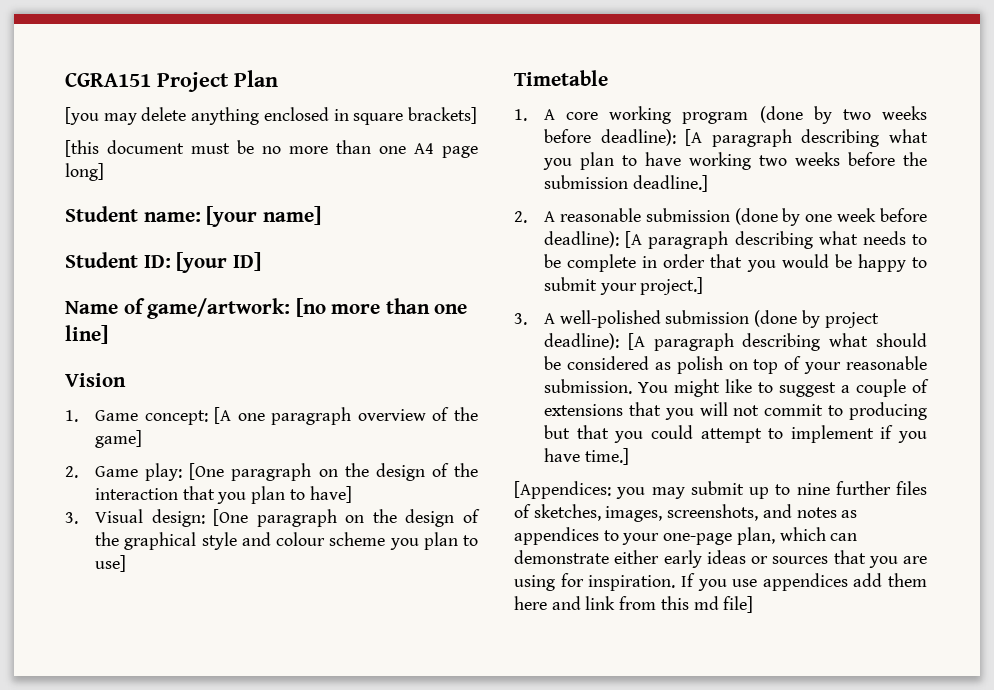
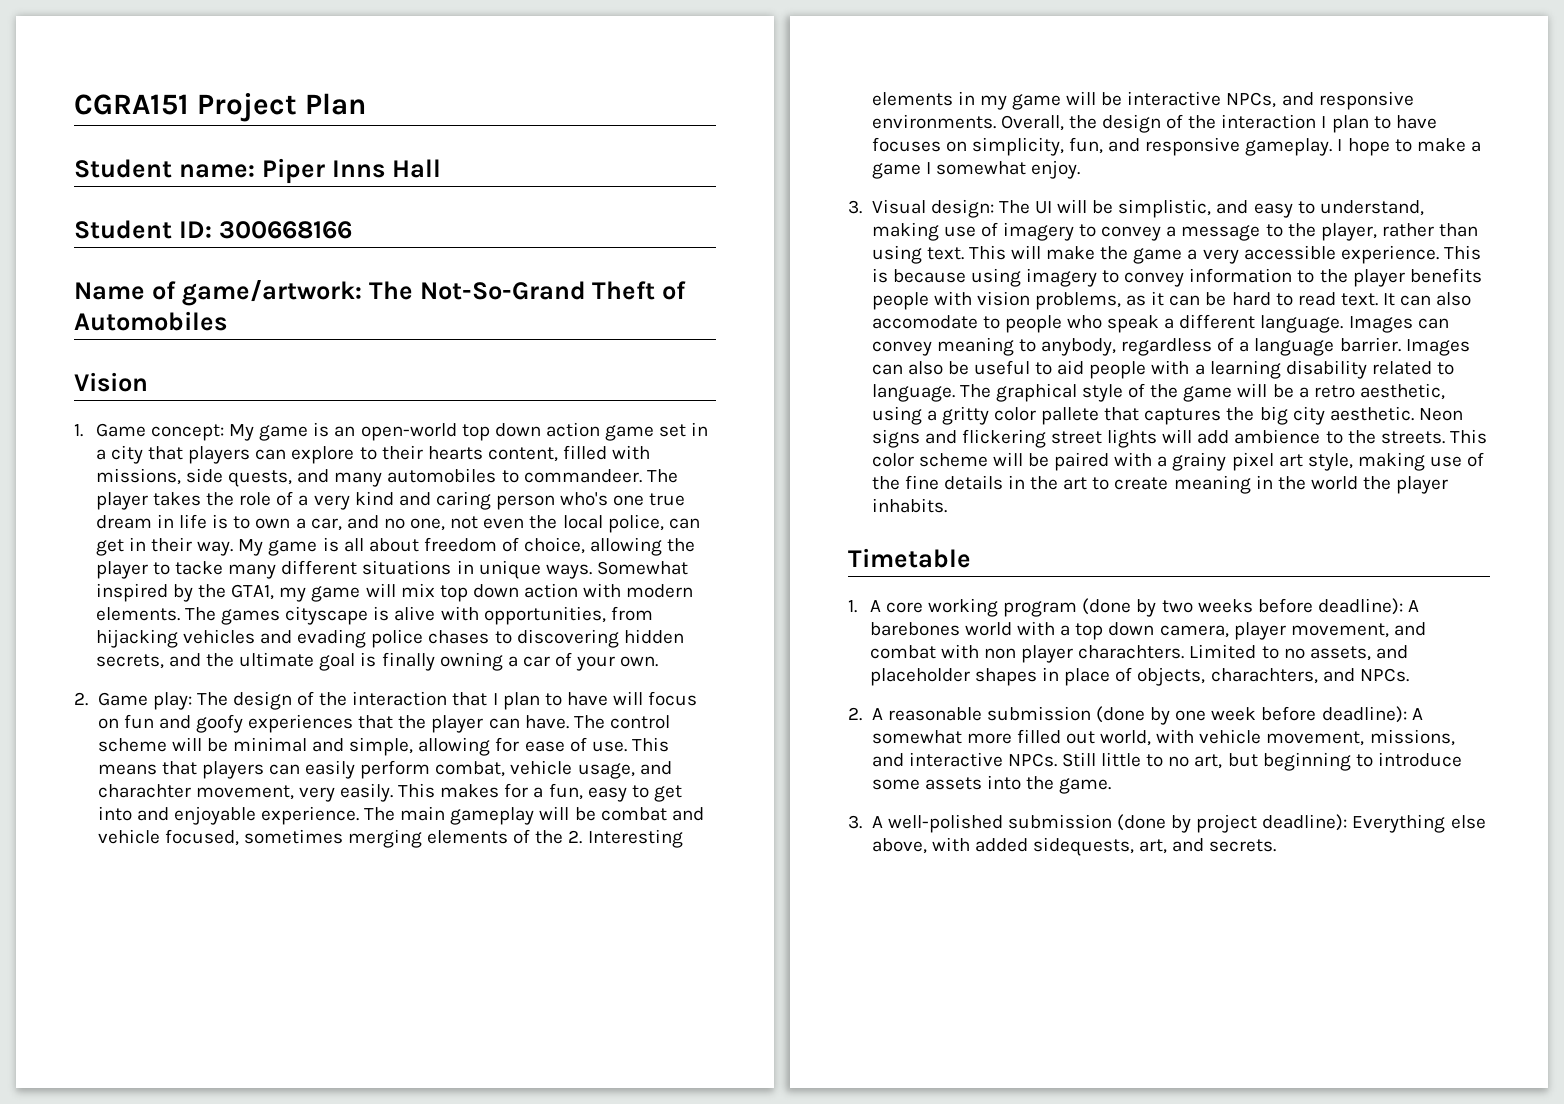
[65,107,478,125] [65,140,478,158] [65,163,104,181] // [you may delete anything enclosed in square brackets] // [this document must be no more than one A4 page long] -> (366, 104) none
[206,206,321,227] [your name] -> [261,158,441,184] Piper Inns Hall
[176,252,261,273] [your ID] -> [218,221,352,239] 300668166
[295,298,468,317] [65,325,108,344] [no more than one line] -> [368,281,687,300] [74,311,227,331] The Not-So-Grand Theft of Automobiles
[214,407,479,425] [95,430,143,448] [65,463,338,481] [A one paragraph overview of the game] // 2. Game play: [One paragraph on -> [228,422,709,441] [95,445,651,464] [95,468,678,487] [95,491,686,510] [95,514,700,533] [95,537,696,556] [95,560,688,579] [95,583,694,602] [95,606,653,625] [95,629,684,648] [95,652,659,671] [74,691,698,710] [97,714,670,733] [97,737,669,756] [97,760,672,779] [97,783,682,802] [97,806,704,825] [97,829,683,848] [871,91,1414,110] [871,114,1064,131] My game is an open-world top down action game set in a city that players can explore to their hearts content, filled with missions, side quests, and many automobiles to commandeer. The player takes the role of a very kind and caring person who's one true dream in life is to own a car, and no one, not even the local police, can get in their way. My game is all about freedom of choice, allowing the player to tacke many different situations in unique ways. Somewhat inspired by the GTA1, my game will mix top down action with modern elements. The games cityscape is alive with opportunities, from hijacking vehicles and evading police chases to discovering hidden secrets, and the ultimate goal is finally owning a car of your own. // 2. Game play: The design of the interaction that I plan to have will focus on fun and goofy experiences that the player can have. The control scheme will be minimal and simple, allowing for ease of use. This means that players can easily perform combat, vehicle usage, and charachter movement, very easily. This makes for a fun, easy to get into and enjoyable experience. The main gameplay will be combat and vehicle focused, sometimes merging elements of the 2. Interesting elements in my game will be interactive NPCs, and responsive environments. Overall,
[182,486,352,504] [65,509,481,527] [95,532,478,550] [95,555,127,572] that you plan to have] // 3. Visual design: [One paragraph on the design of the graphical style and colour scheme you plan to use] -> [1321,115,1437,133] [871,137,1481,156] [871,160,1080,179] [848,199,1424,218] [871,222,1479,241] [871,245,1481,264] [871,268,1482,287] [871,291,1472,310] [871,314,1449,333] [871,337,1470,356] [871,360,1455,379] [871,383,1445,402] [871,406,1463,425] [871,429,1487,448] [871,452,1485,471] [871,475,1449,494] [871,498,947,513] I plan to have focuses on simplicity, fun, and responsive gameplay. I hope to make a game I somewhat enjoy. // 3. Visual design: The UI will be simplistic, and easy to understand, making use of imagery to convey a message to the player, rather than using text. This will make the game a very accessible experience. This is because using imagery to convey information to the player benefits people with vision problems, as it can be hard to read text. It can also accomodate to people who speak a different language. Images can convey meaning to anybody, regardless of a language barrier. Images can also be useful to aid people with a learning disability related to language. The graphical style of the game will be a retro aesthetic, using a gritty color pallete that captures the big city aesthetic. Neon signs and flickering street lights will add ambience to the streets. This color scheme will be paired with a grainy pixel art style, making use of the fine details in the art to create meaning in the world the player inhabits.
[685,129,928,147] [543,152,927,170] [544,175,708,192] [A paragraph describing what you plan to have working two weeks before the submission deadline.] -> [1408,600,1420,612] [869,621,1426,640] [869,644,1408,663] [869,667,1409,686] A barebones world with a top down camera, player movement, and combat with non player charachters. Limited to no assets, and placeholder shapes in place of objects, charachters, and NPCs.
[625,231,927,249] [544,254,927,272] [544,277,704,295] [A paragraph describing what needs to be complete in order that you would be happy to submit your project.] -> [1411,708,1423,720] [871,729,1455,746] [871,752,1462,771] [871,775,1112,794] A somewhat more filled out world, with vehicle movement, missions, and interactive NPCs. Still little to no art, but beginning to introduce some assets into the game.
[627,333,927,351] [544,356,927,374] [544,379,929,397] [544,402,927,420] [544,425,927,443] [544,448,629,465] [514,481,927,499] [514,504,858,522] [514,527,858,545] [514,550,927,568] [514,573,927,591] [514,596,754,613] [A paragraph describing what should be considered as polish on top of your reasonable submission. You might like to suggest a couple of extensions that you will not commit to producing but that you could attempt to implement if you have time.] // [Appendices: you may submit up to nine further files of sketches, images, screenshots, and notes as appendices to your one-page plan, which can demonstrate either early ideas or sources that you are using for inspiration. If you use appendices add them here and link from this md file] -> [1352,814,1486,833] [871,837,1277,856] Everything else above, with added sidequests, art, and secrets.

